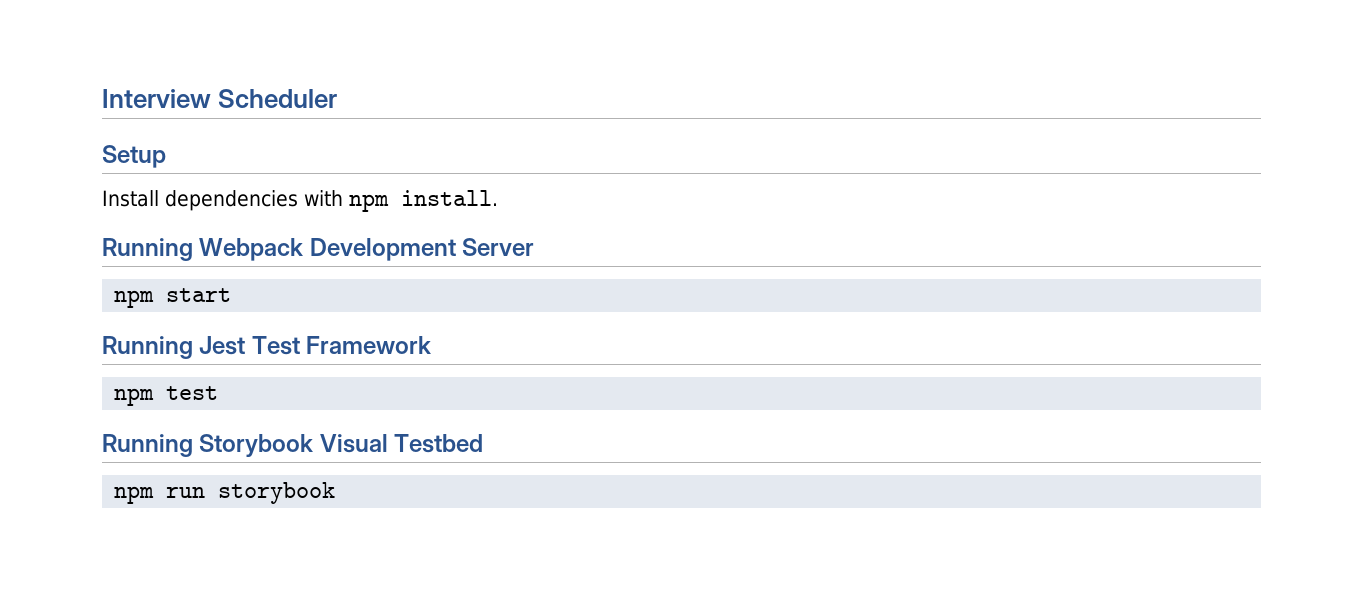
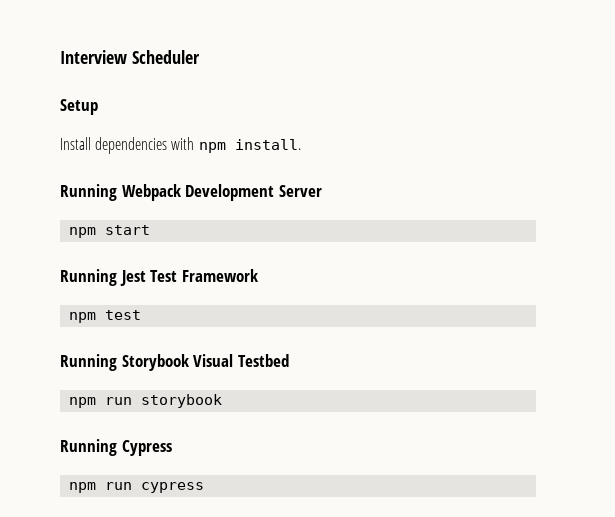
(336, 493) none -> [60,439,172,456] [69,482,205,493] // Running Cypress // npm run cypress

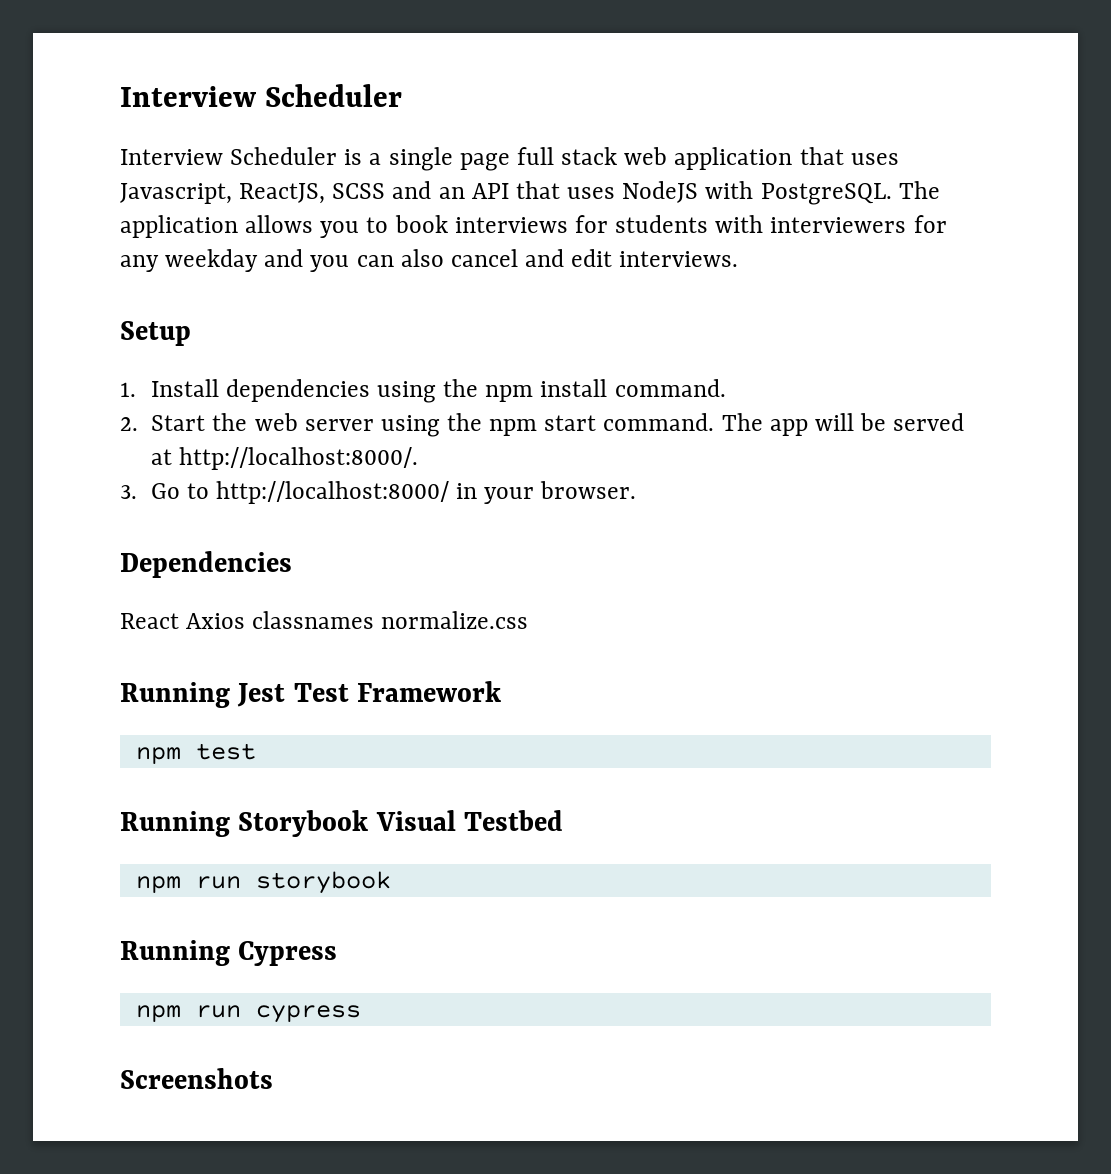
[60,50,200,64] Interview Scheduler -> [120,84,403,107] [120,147,899,171] [120,181,940,205] [120,215,947,238] [120,249,739,272] Interview Scheduler // Interview Scheduler is a single page full stack web application that uses Javascript, ReactJS, SCSS and an API that uses NodeJS with PostgreSQL. The application allows you to book interviews for students with interviewers for any weekday and you can also cancel and edit interviews.
(98, 107) none -> [120,382,136,397] 1.
[171,137,301,153] [60,184,322,201] [69,225,151,238] with npm install. // Running Webpack Development Server // npm start -> [376,379,726,403] [120,413,965,437] [151,447,419,470] [120,481,637,504] [120,551,292,578] [120,611,529,629] using the npm install command. // 2. Start the web server using the npm start command. The app will be served at http://localhost:8000/. // 3. Go to http://localhost:8000/ in your browser. // Dependencies // React Axios classnames normalize.css
(205, 487) none -> [120,1068,273,1089] // Screenshots

